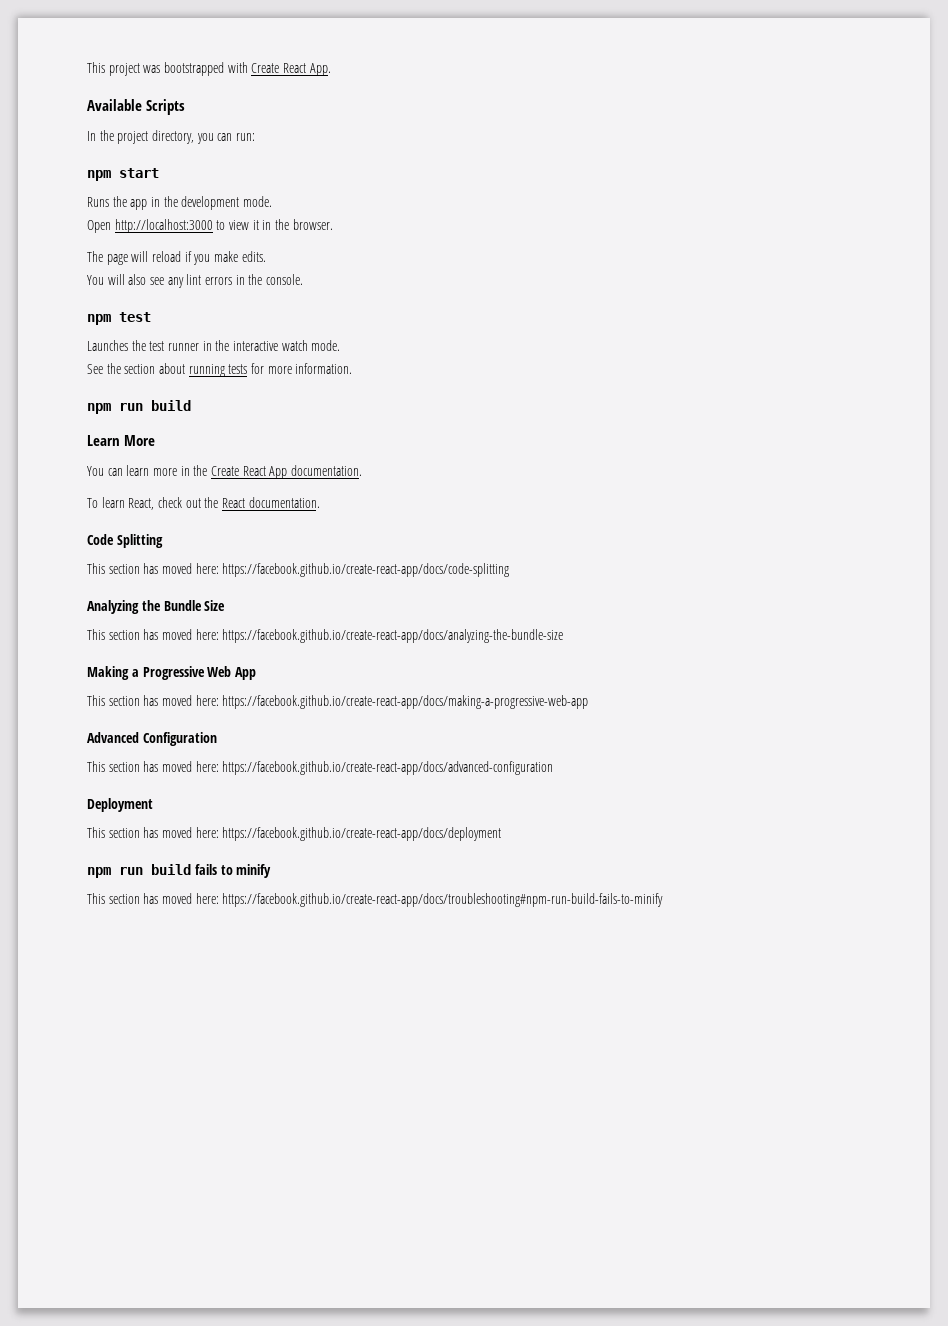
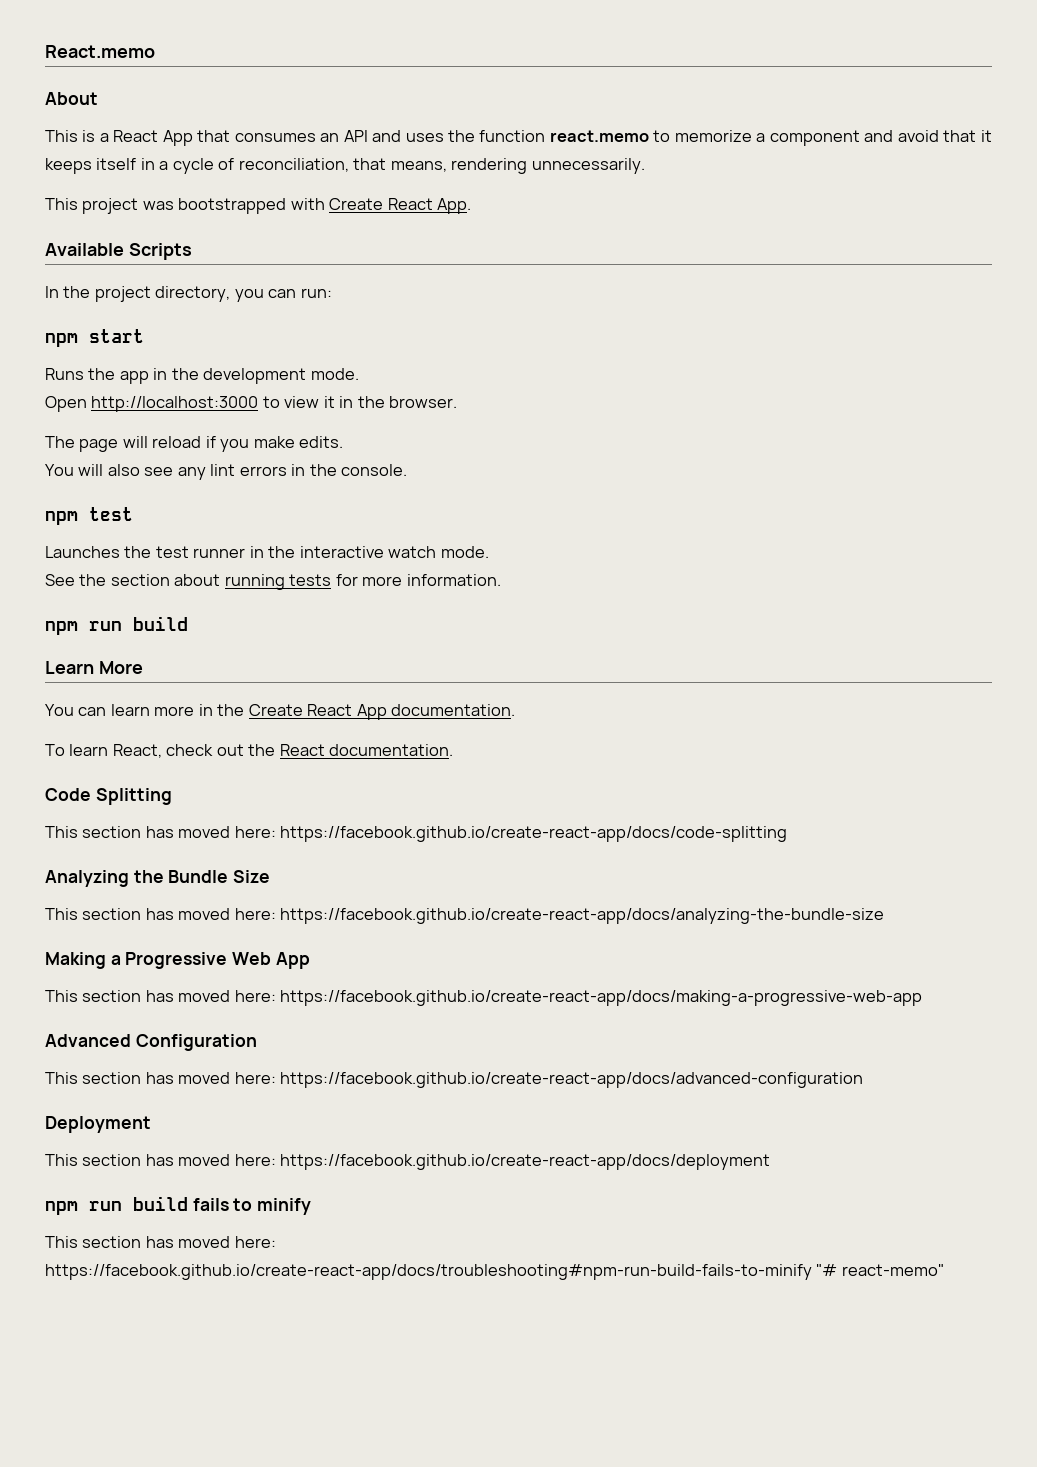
(87, 67) none -> [45,45,155,58] [45,92,98,105] [45,130,992,146] [45,158,645,174] React.memo // About // This is a React App that consumes an API and uses the function react.memo to memorize a component and avoid that it keeps itself in a cycle of reconciliation, that means, rendering unnecessarily. //
(664, 900) none -> [816,1264,944,1276] "# react-memo"

